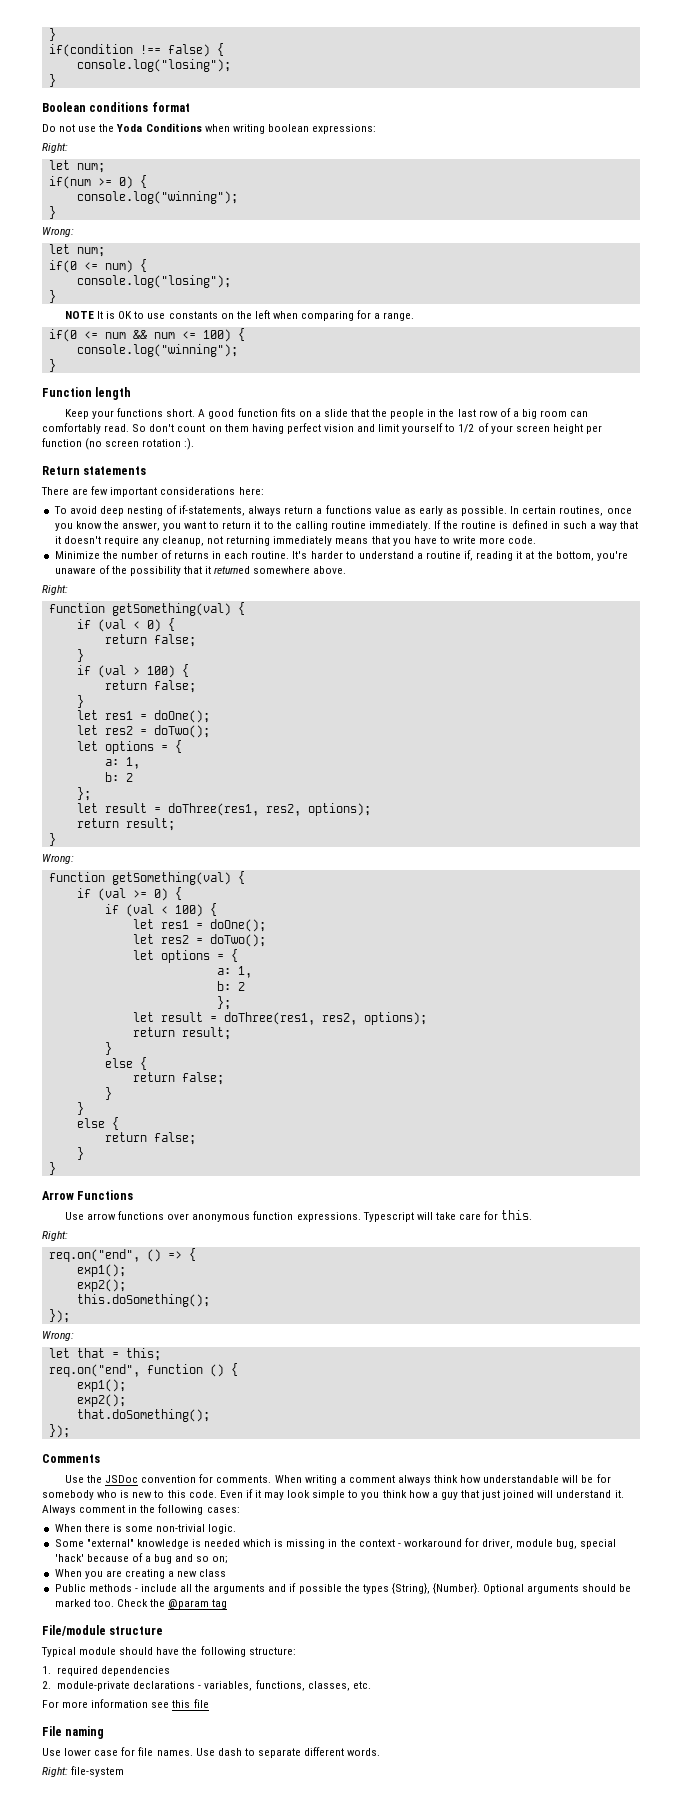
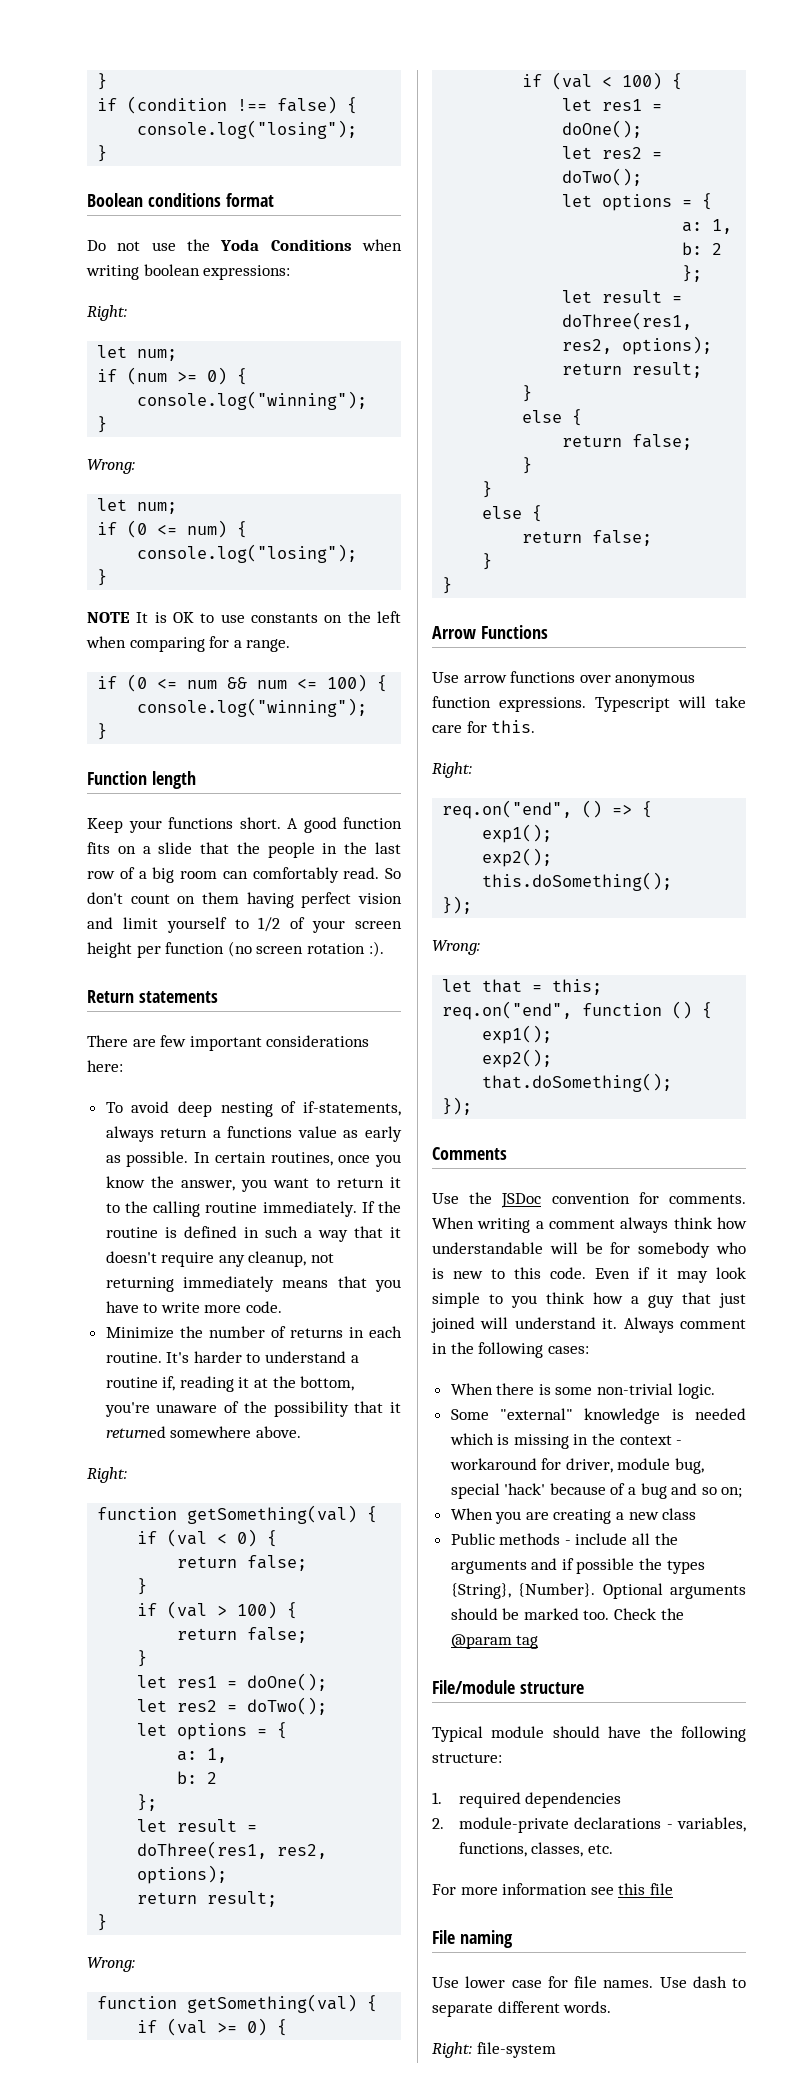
[48,28,56,41] [48,44,133,57] } // if(condition -> [97,73,108,90] [97,96,228,114] } // if (condition
[48,176,91,189] if(num -> [97,367,168,385] if (num
[48,260,77,273] if(0 -> [97,520,148,538] if (0
[48,329,77,342] if(0 -> [97,674,148,692] if (0

